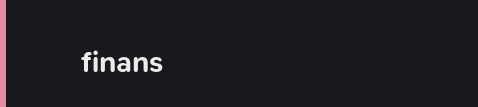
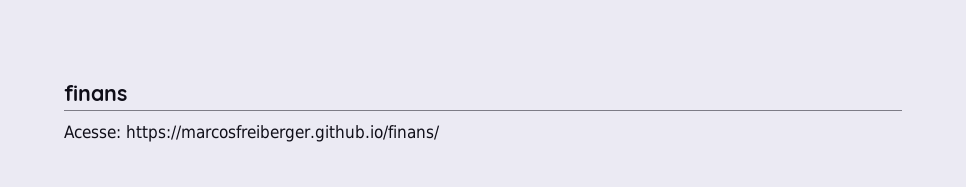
(163, 61) none -> [64,125,440,142] // Acesse: https://marcosfreiberger.github.io/finans/

